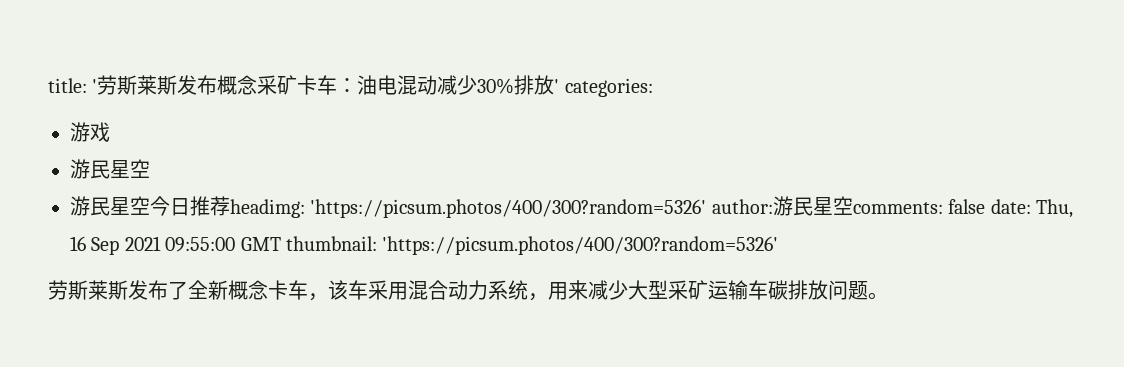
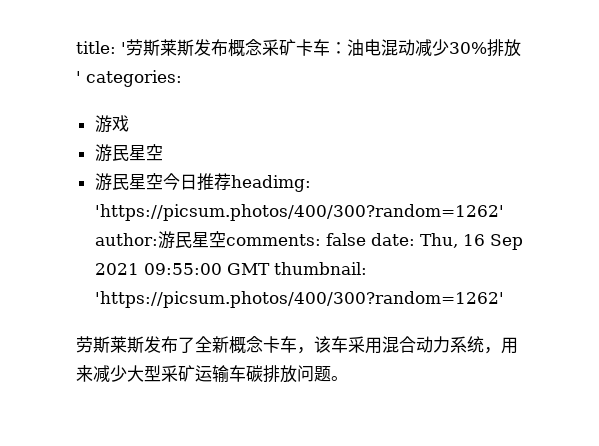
[310,199,707,218] 'https://picsum.photos/400/300?random=5326' -> [94,204,504,221] 'https://picsum.photos/400/300?random=1262'
[382,236,779,255] 'https://picsum.photos/400/300?random=5326' -> [94,291,504,308] 'https://picsum.photos/400/300?random=1262'

